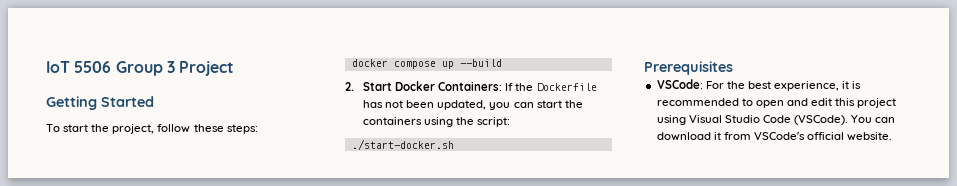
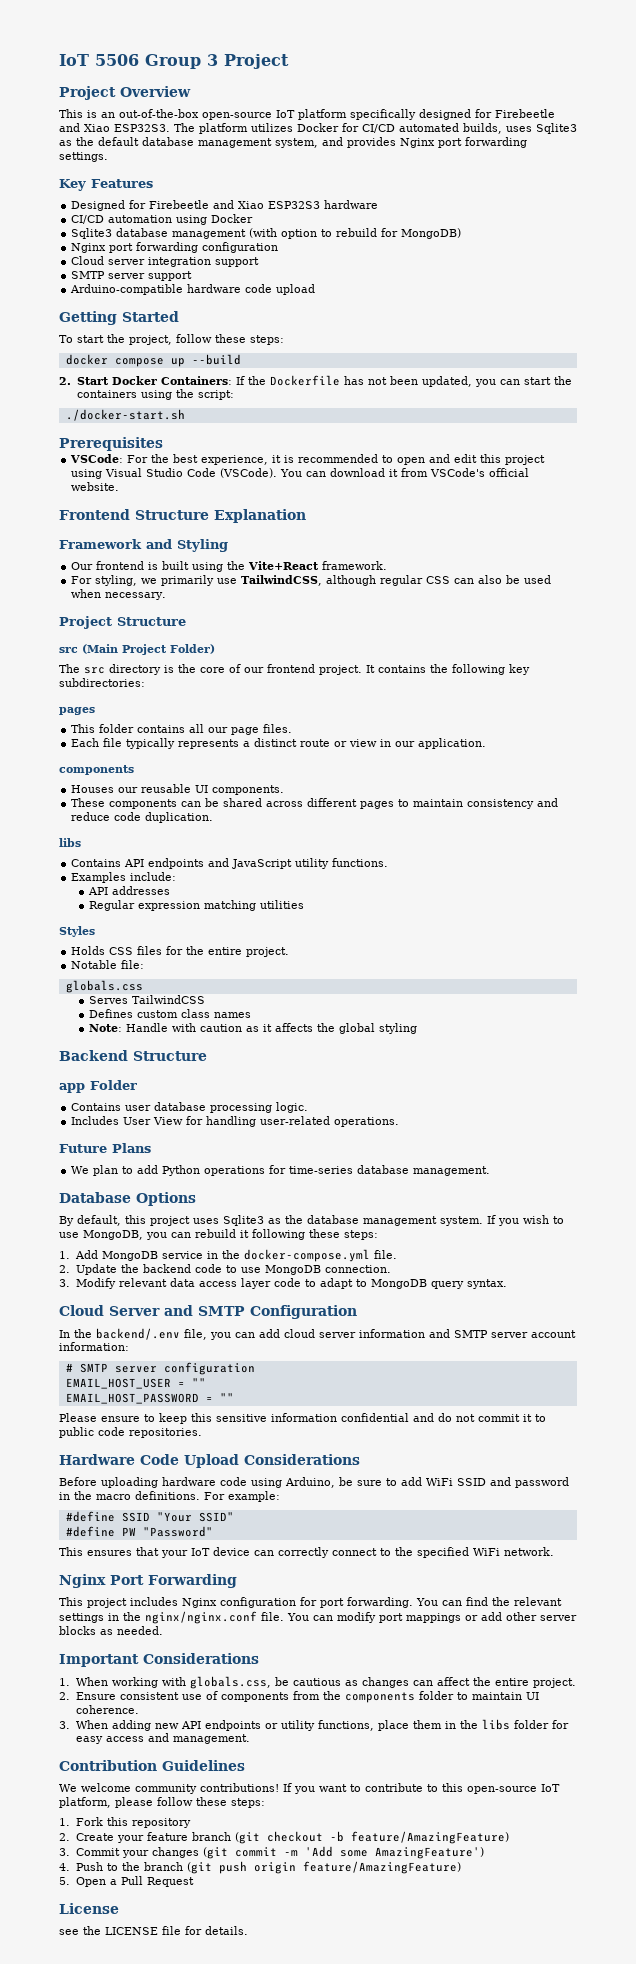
(235, 68) none -> [59,86,191,100] [59,109,555,120] [59,123,577,134] [59,137,527,148] [59,152,108,162] [59,179,153,191] [71,200,379,211] [71,214,254,225] [71,228,462,239] [71,242,279,253] [71,256,260,267] [71,271,193,281] [70,284,316,295] // Project Overview // This is an out-of-the-box open-source IoT platform specifically designed for Firebeetle and Xiao ESP32S3. The platform utilizes Docker for CI/CD automated builds, uses Sqlite3 as the default database management system, and provides Nginx port forwarding settings. // Key Features // Designed for Firebeetle and Xiao ESP32S3 hardware // CI/CD automation using Docker // Sqlite3 database management (with option to rebuild for MongoDB) // Nginx port forwarding configuration // Cloud server integration support // SMTP server support // Arduino-compatible hardware code upload
[351,139,454,150] ./start-docker.sh -> [65,409,185,421] ./docker-start.sh
(893, 136) none -> [59,509,306,523] [59,539,228,552] [71,561,388,572] [71,575,552,586] [71,589,167,600] [59,616,186,629] [59,644,215,655] [59,664,530,675] [59,678,145,687] [59,707,95,715] [71,724,293,735] [71,738,487,749] [59,765,134,775] [71,784,285,795] [71,798,559,809] [71,812,214,823] [59,838,81,847] [71,858,389,869] [71,872,177,883] [87,886,170,895] [88,900,304,911] [59,926,95,937] [71,946,290,957] [71,960,145,969] [65,980,143,993] [88,995,205,1004] [88,1009,251,1018] [88,1023,417,1034] [59,1050,207,1061] [59,1080,137,1093] [71,1102,309,1113] [71,1116,400,1127] [59,1143,151,1153] [71,1165,491,1176] [59,1192,196,1206] [59,1215,564,1226] [59,1229,378,1240] [59,1249,398,1262] [59,1264,392,1275] [59,1278,508,1289] [59,1305,357,1319] [59,1328,576,1340] [59,1342,129,1351] [65,1362,255,1375] [65,1378,206,1389] [65,1393,234,1404] [59,1413,546,1424] [59,1427,202,1438] [59,1454,360,1468] [59,1477,569,1488] [59,1491,280,1502] [65,1511,234,1522] [65,1526,213,1537] [59,1547,554,1558] [59,1574,237,1588] [59,1597,562,1608] [59,1611,577,1624] [59,1626,163,1635] [59,1653,259,1667] [59,1676,577,1689] [59,1691,540,1703] [76,1705,140,1714] [59,1719,570,1731] [76,1733,251,1744] [59,1760,245,1771] [59,1783,560,1794] [59,1797,265,1808] [59,1817,192,1828] [59,1831,510,1844] [59,1846,485,1859] [59,1861,462,1874] [59,1876,195,1887] [59,1903,119,1914] [59,1926,248,1935] // Frontend Structure Explanation // Framework and Styling // Our frontend is built using the Vite+React framework. // For styling, we primarily use TailwindCSS, although regular CSS can also be used when necessary. // Project Structure // src (Main Project Folder) // The src directory is the core of our frontend project. It contains the following key subdirectories: // pages // This folder contains all our page files. // Each file typically represents a distinct route or view in our application. // components // Houses our reusable UI components. // These components can be shared across different pages to maintain consistency and reduce code duplication. // libs // Contains API endpoints and JavaScript utility functions. // Examples include: // API addresses // Regular expression matching utilities // Styles // Holds CSS files for the entire project. // Notable file: // globals.css // Serves TailwindCSS // Defines custom class names // Note: Handle with caution as it affects the global styling // Backend Structure // app Folder // Contains user database processing logic. // Includes User View for handling user-related operations. // Future Plans // We plan to add Python operations for time-series database management. // Database Options // By default, this project uses Sqlite3 as the database management system. If you wish to use MongoDB, you can rebuild it following these steps: // 1. Add MongoDB service in the docker-compose.yml file. // 2. Update the backend code to use MongoDB connection. // 3. Modify relevant data access layer code to adapt to MongoDB query syntax. // Cloud Server and SMTP Configuration // In the backend/.env file, you can add cloud server information and SMTP server account information: // # SMTP server configuration // EMAIL_HOST_USER = "" // EMAIL_HOST_PASSWORD = "" // Please ensure to keep this sensitive information confidential and do not commit it to public code repositories. // Hardware Code Upload Considerations // Before uploading hardware code using Arduino, be sure to add WiFi SSID and password in the macro definitions. For example: // #define SSID "Your SSID" // #define PW "Password" // This ensures that your IoT device can correctly connect to the specified WiFi network. // Nginx Port Forwarding // This project includes Nginx configuration for port forwarding. You can find the relevant settings in the nginx/nginx.conf file. You can modify port mappings or add other server blocks as needed. // Important Considerations // 1. When working with globals.css, be cautious as changes can affect the entire project. // 2. Ensure consistent use of components from the components folder to maintain UI coherence. // 3. When adding new API endpoints or utility functions, place them in the libs folder for easy access and management. // Contribution Guidelines // We welcome community contributions! If you want to contribute to this open-source IoT platform, please follow these steps: // 1. Fork this repository // 2. Create your feature branch (git checkout -b feature/AmazingFeature) // 3. Commit your changes (git commit -m 'Add some AmazingFeature') // 4. Push to the branch (git push origin feature/AmazingFeature) // 5. Open a Pull Request // License // see the LICENSE file for details.

